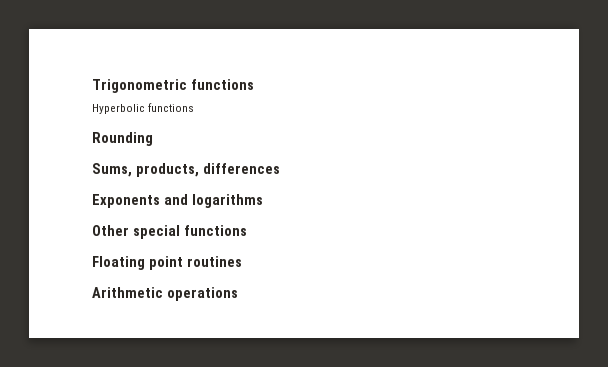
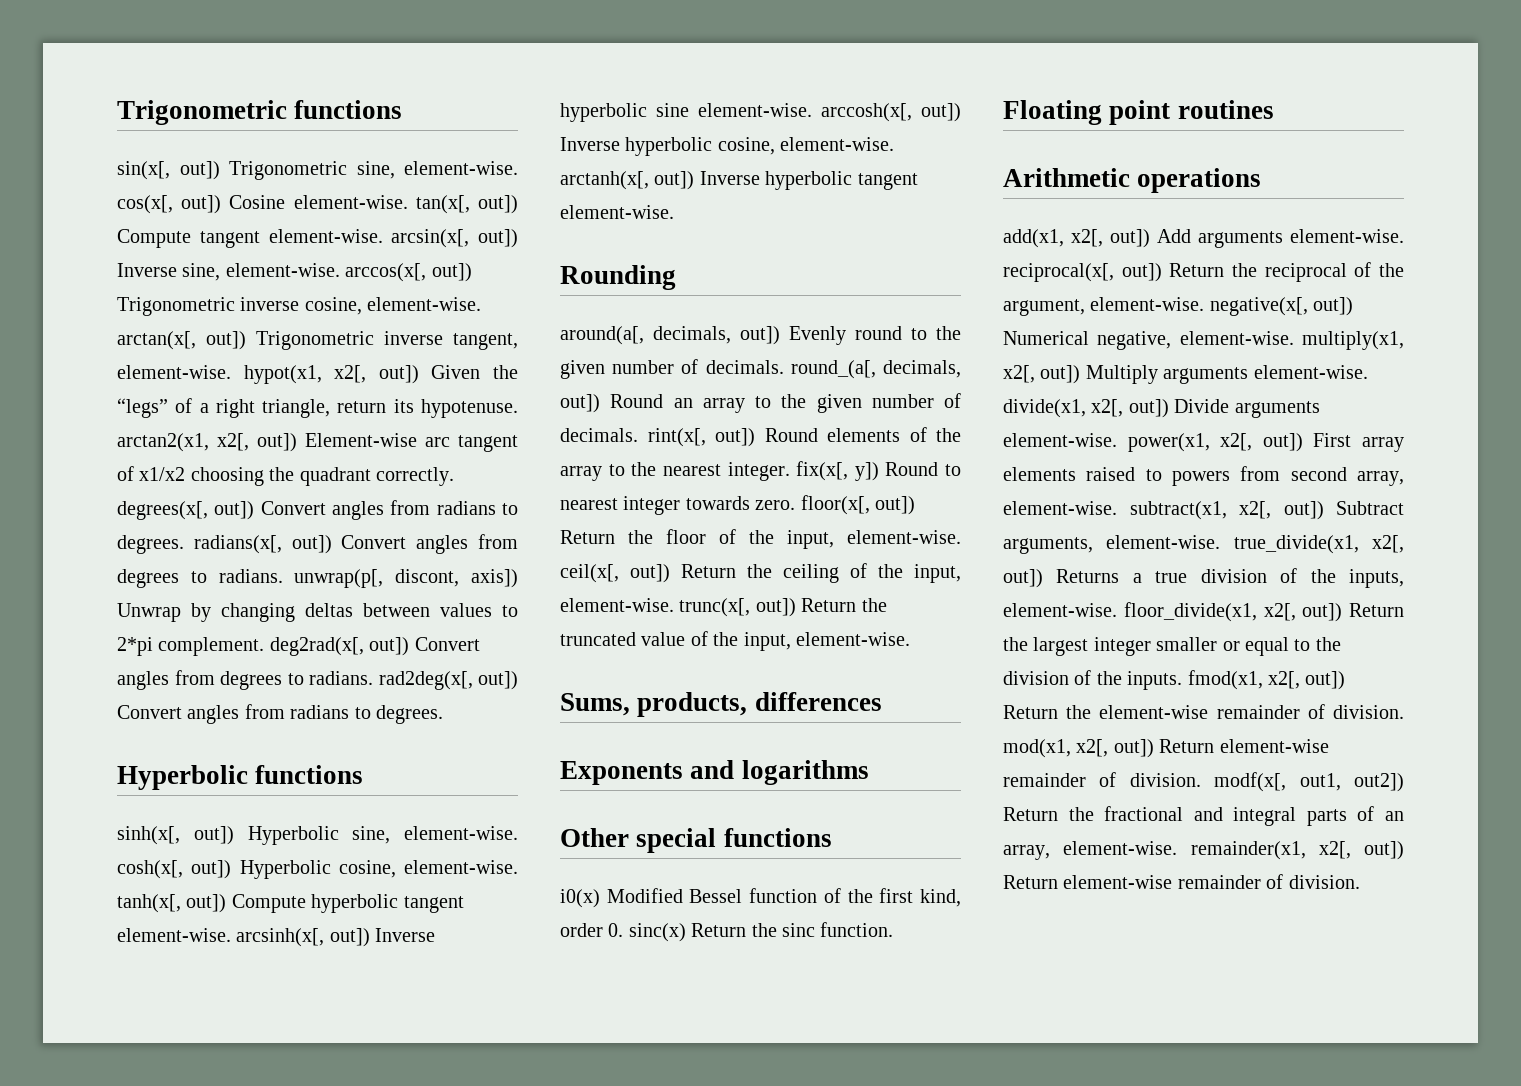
[92,103,195,114] [92,132,153,146] Hyperbolic functions // Rounding -> [117,161,518,180] [117,195,518,214] [117,229,518,248] [117,263,472,282] [117,297,482,316] [117,331,518,350] [117,365,518,384] [117,398,518,418] [117,433,518,452] [117,466,454,486] [117,500,518,520] [117,534,518,554] [117,569,518,588] [117,603,518,622] [117,637,480,656] [117,670,518,690] [117,704,443,724] [117,765,364,790] [117,826,518,845] [117,860,518,879] [117,894,464,913] [117,928,436,947] [560,103,961,122] [560,137,895,156] [560,171,918,190] [560,205,674,219] [560,265,676,290] [560,326,961,345] [560,359,961,379] [560,393,961,413] [560,427,961,447] [560,461,961,481] [560,495,915,515] [560,529,961,549] [560,563,961,583] [560,598,887,617] [560,631,910,651] sin(x[, out]) Trigonometric sine, element-wise. cos(x[, out]) Cosine element-wise. tan(x[, out]) Compute tangent element-wise. arcsin(x[, out]) Inverse sine, element-wise. arccos(x[, out]) Trigonometric inverse cosine, element-wise. arctan(x[, out]) Trigonometric inverse tangent, element-wise. hypot(x1, x2[, out]) Given the “legs” of a right triangle, return its hypotenuse. arctan2(x1, x2[, out]) Element-wise arc tangent of x1/x2 choosing the quadrant correctly. degrees(x[, out]) Convert angles from radians to degrees. radians(x[, out]) Convert angles from degrees to radians. unwrap(p[, discont, axis]) Unwrap by changing deltas between values to 2*pi complement. deg2rad(x[, out]) Convert angles from degrees to radians. rad2deg(x[, out]) Convert angles from radians to degrees. // Hyperbolic functions // sinh(x[, out]) Hyperbolic sine, element-wise. cosh(x[, out]) Hyperbolic cosine, element-wise. tanh(x[, out]) Compute hyperbolic tangent element-wise. arcsinh(x[, out]) Inverse hyperbolic sine element-wise. arccosh(x[, out]) Inverse hyperbolic cosine, element-wise. arctanh(x[, out]) Inverse hyperbolic tangent element-wise. // Rounding // around(a[, decimals, out]) Evenly round to the given number of decimals. round_(a[, decimals, out]) Round an array to the given number of decimals. rint(x[, out]) Round elements of the array to the nearest integer. fix(x[, y]) Round to nearest integer towards zero. floor(x[, out]) Return the floor of the input, element-wise. ceil(x[, out]) Return the ceiling of the input, element-wise. trunc(x[, out]) Return the truncated value of the input, element-wise.
(247, 230) none -> [560,888,961,908] [560,922,894,942] // i0(x) Modified Bessel function of the first kind, order 0. sinc(x) Return the sinc function.
(238, 294) none -> [1003,229,1404,248] [1003,262,1404,282] [1003,297,1354,316] [1003,331,1404,350] [1003,365,1368,384] [1003,399,1320,418] [1003,433,1404,452] [1003,466,1404,486] [1003,501,1404,520] [1003,535,1404,554] [1003,568,1404,588] [1003,602,1404,622] [1003,637,1341,656] [1003,670,1346,690] [1003,704,1404,719] [1003,739,1329,758] [1003,772,1404,792] [1003,806,1404,826] [1003,841,1404,860] [1003,874,1360,889] // add(x1, x2[, out]) Add arguments element-wise. reciprocal(x[, out]) Return the reciprocal of the argument, element-wise. negative(x[, out]) Numerical negative, element-wise. multiply(x1, x2[, out]) Multiply arguments element-wise. divide(x1, x2[, out]) Divide arguments element-wise. power(x1, x2[, out]) First array elements raised to powers from second array, element-wise. subtract(x1, x2[, out]) Subtract arguments, element-wise. true_divide(x1, x2[, out]) Returns a true division of the inputs, element-wise. floor_divide(x1, x2[, out]) Return the largest integer smaller or equal to the division of the inputs. fmod(x1, x2[, out]) Return the element-wise remainder of division. mod(x1, x2[, out]) Return element-wise remainder of division. modf(x[, out1, out2]) Return the fractional and integral parts of an array, element-wise. remainder(x1, x2[, out]) Return element-wise remainder of division.

